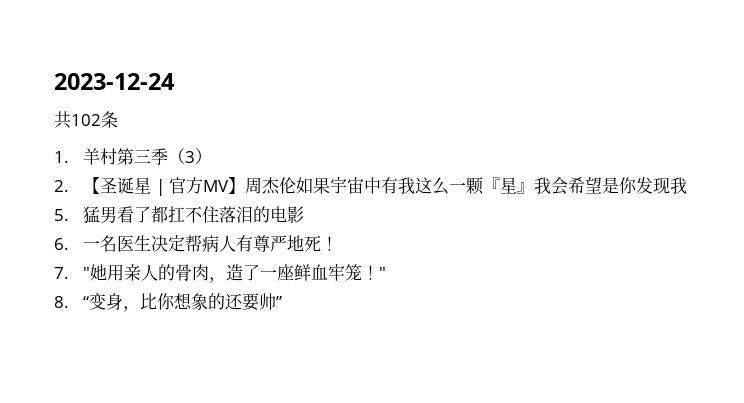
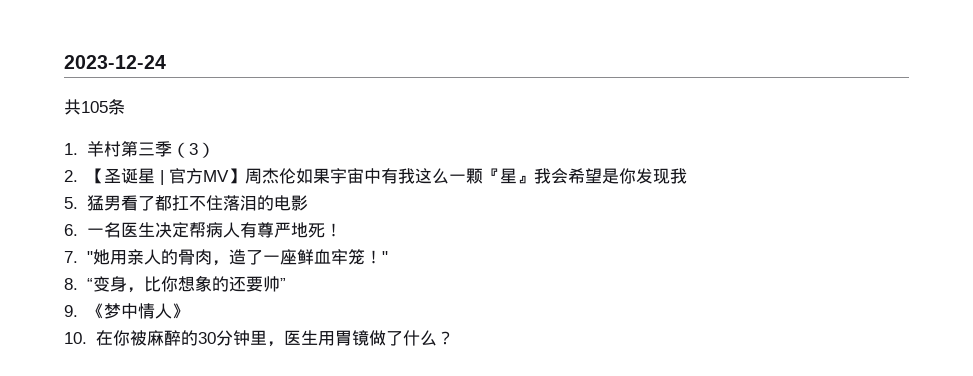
[71,114,101,126] 102 -> [81,101,108,113] 105
(282, 302) none -> [64,303,189,319] [64,330,454,347] // 9.《梦中情人》 // 10.在你被麻醉的30分钟里，医生用胃镜做了什么？

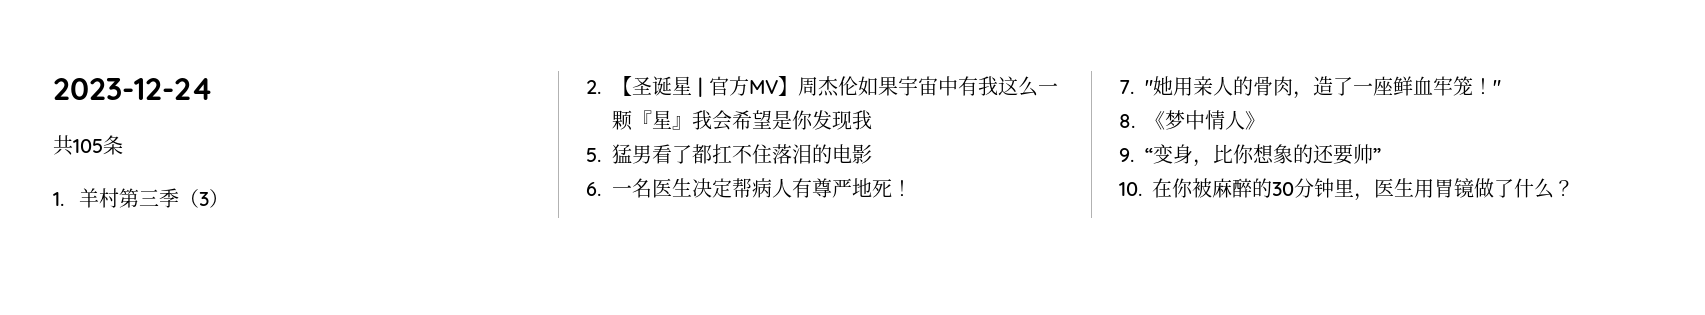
(78, 284) none -> [1145,110,1266,130] [1119,148,1134,162] 《梦中情人》 // 9.
[64,303,189,319] // 9.《梦中情人》 -> (1382, 155) none

